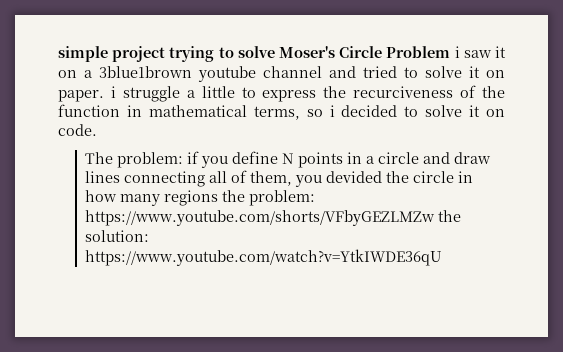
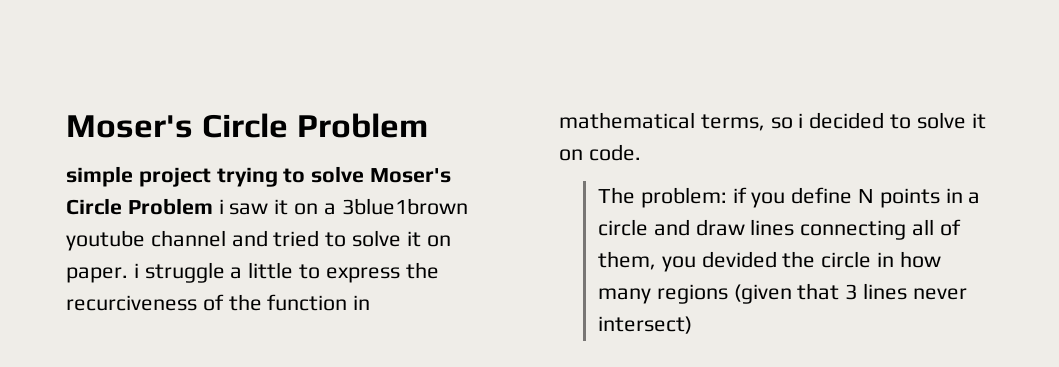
(58, 54) none -> [66,113,429,138] Moser's Circle Problem //
[222,190,316,206] [85,210,462,226] [85,230,150,242] [85,249,443,266] the problem: https://www.youtube.com/shorts/VFbyGEZLMZw the solution: https://www.youtube.com/watch?v=YtkIWDE36qU -> [733,283,967,304] [598,316,693,334] (given that 3 lines never intersect)

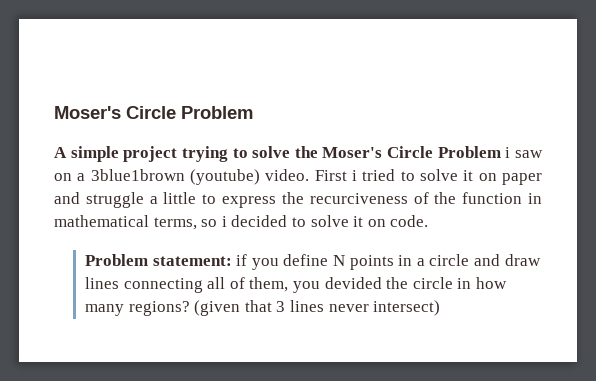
(429, 125) none -> [54,147,67,158] A
(365, 174) none -> [294,146,318,158] the
[274,199,289,215] it -> (543, 154) none
[66,230,268,251] youtube channel and -> [190,169,357,185] (youtube) video. First i
[66,263,139,283] paper. i -> [501,173,542,185] [54,192,80,204] paper and
[598,187,727,208] The problem: -> [85,254,232,266] Problem statement:
[656,284,728,304] regions -> [128,301,190,316] regions?

